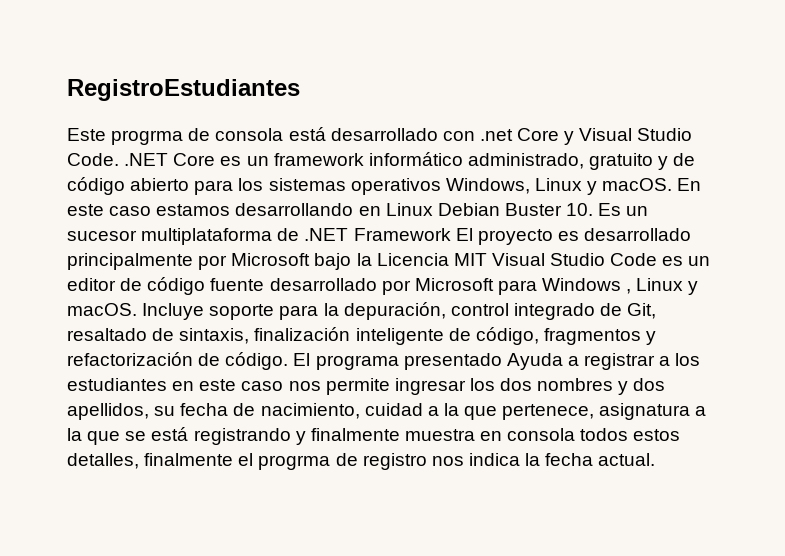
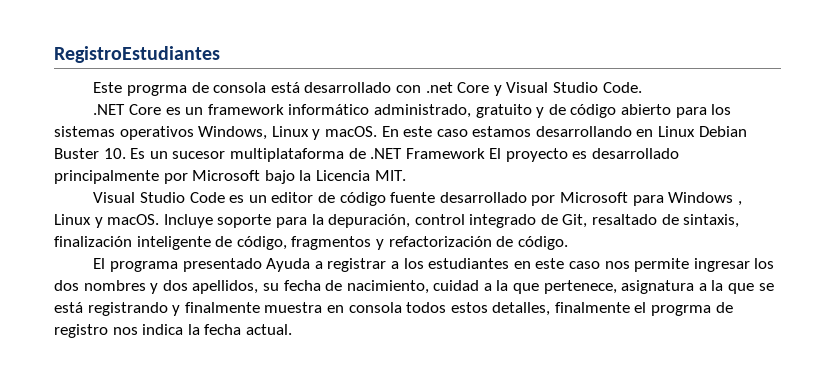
(119, 159) none -> (642, 87) //
[453,253,487,266] MIT -> [374,170,406,181] MIT. //
(289, 361) none -> (568, 243) //

